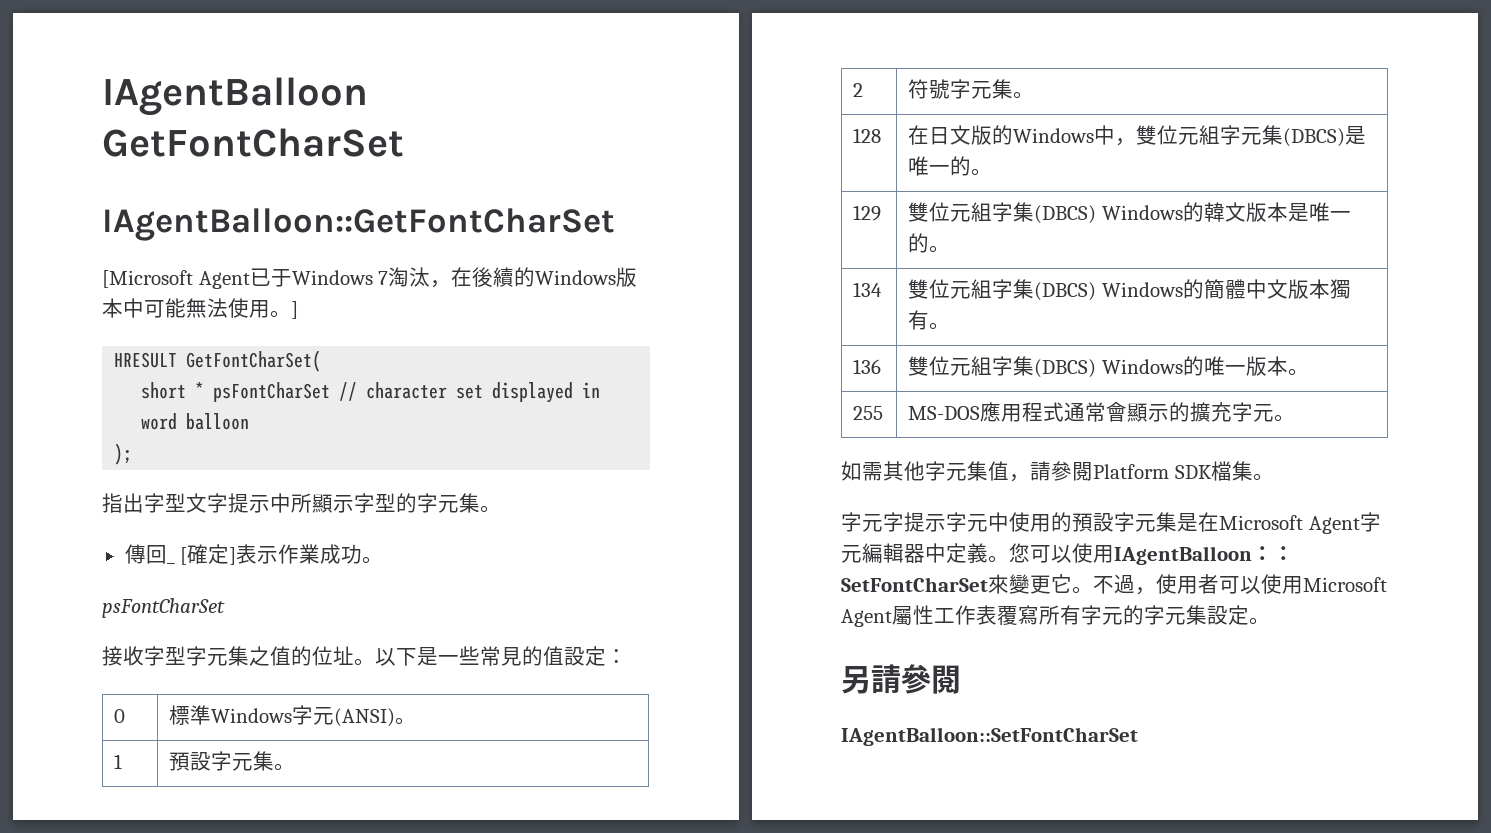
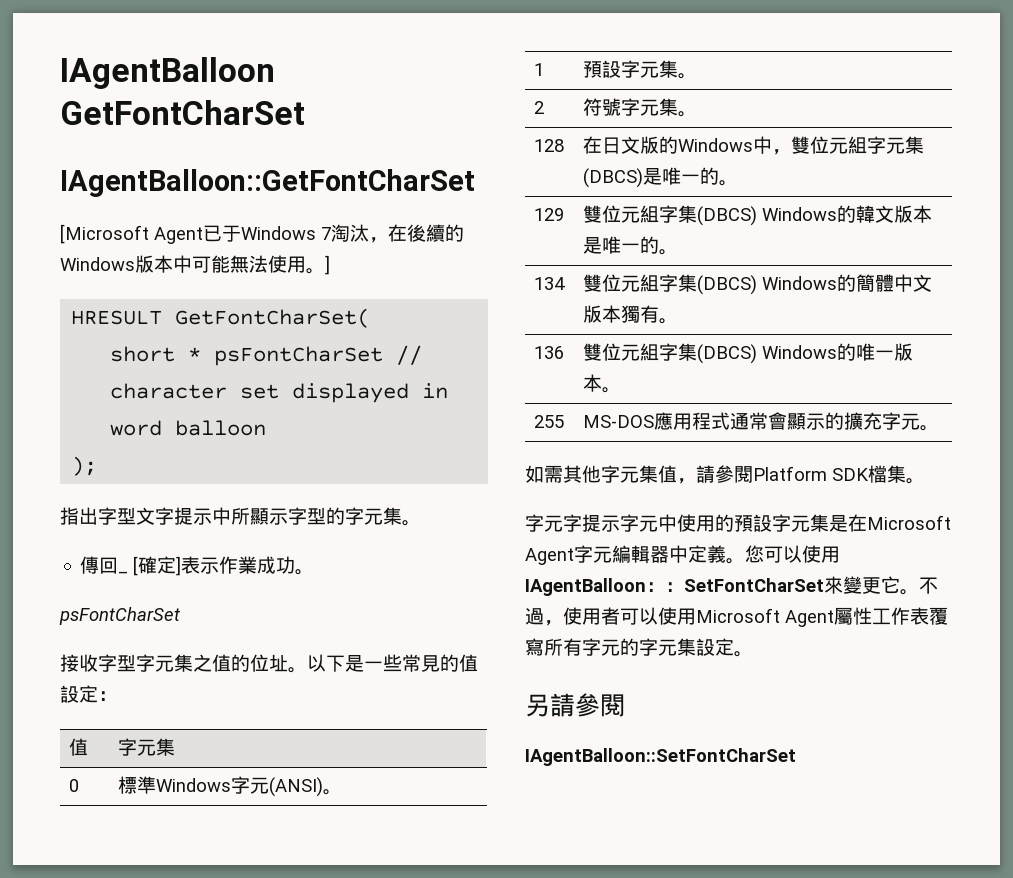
(627, 656) none -> [69,738,89,756] [118,738,176,756] // 值 | 字元集

